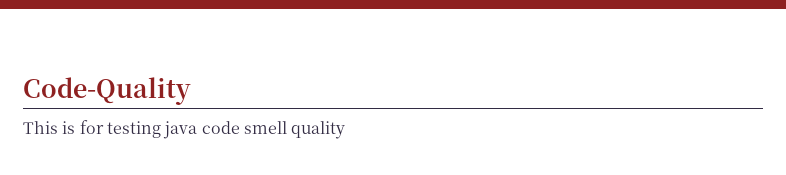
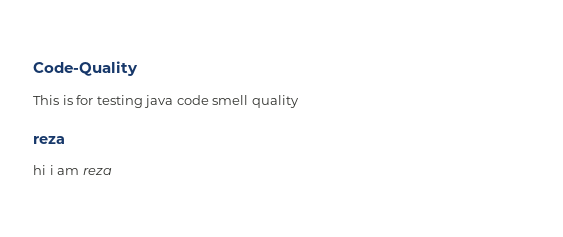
(346, 130) none -> [33,136,65,144] [33,165,112,175] // reza // hi i am reza

